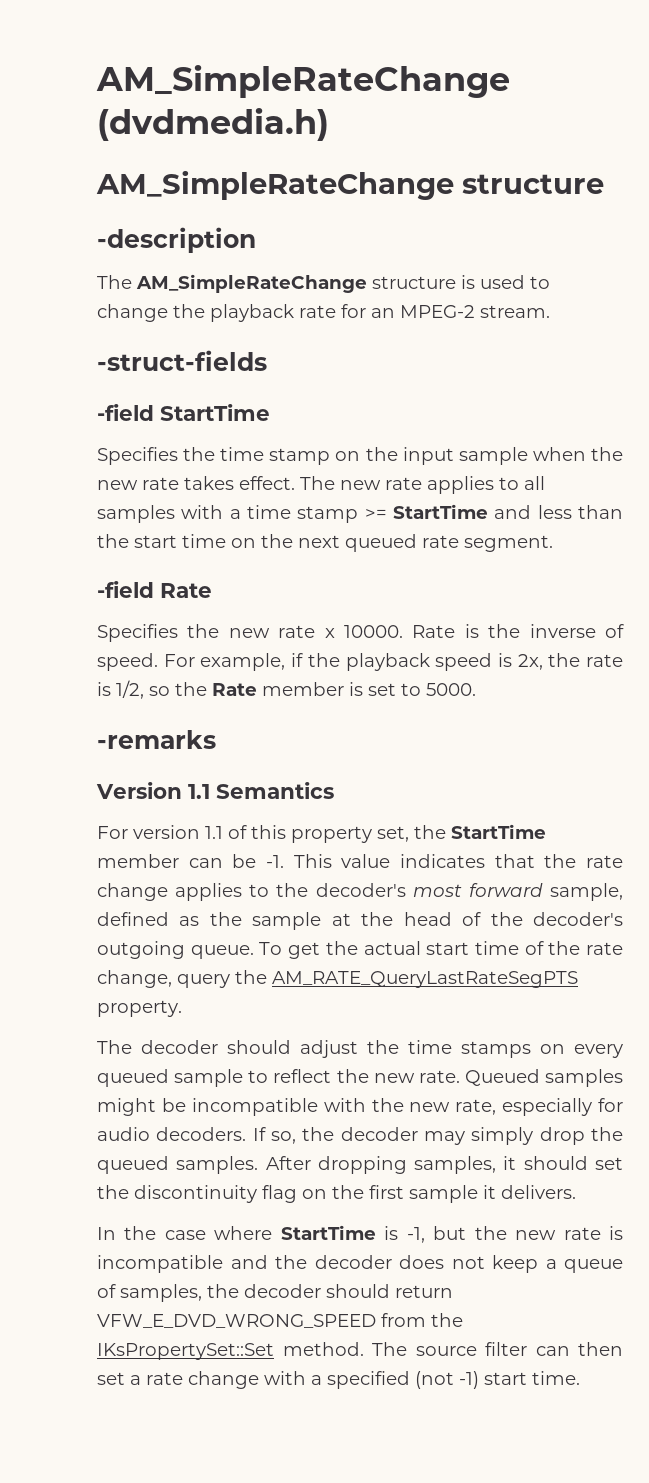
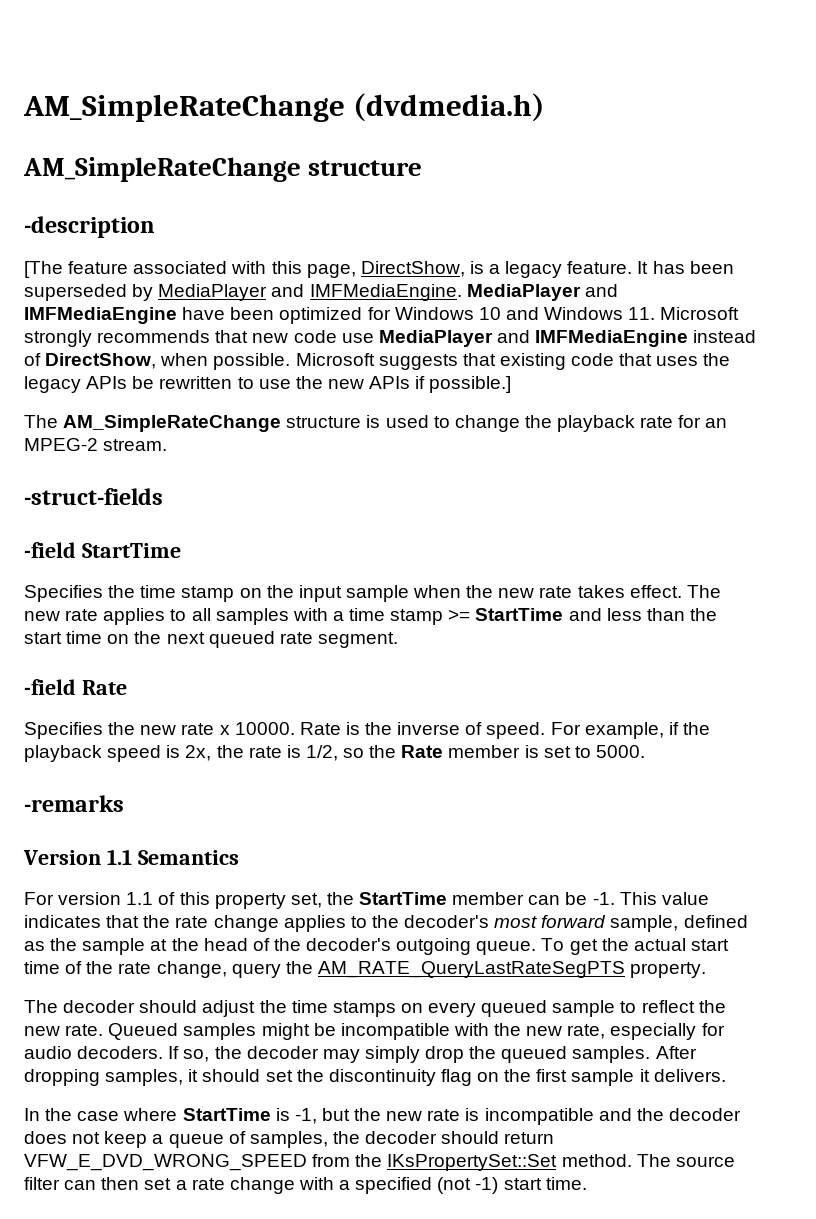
(256, 240) none -> [24,261,734,278] [24,284,618,301] [24,307,740,324] [24,330,757,347] [24,353,731,370] [24,376,512,393] // [The feature associated with this page, DirectShow, is a legacy feature. It has been superseded by MediaPlayer and IMFMediaEngine. MediaPlayer and IMFMediaEngine have been optimized for Windows 10 and Windows 11. Microsoft strongly recommends that new code use MediaPlayer and IMFMediaEngine instead of DirectShow, when possible. Microsoft suggests that existing code that uses the legacy APIs be rewritten to use the new APIs if possible.]

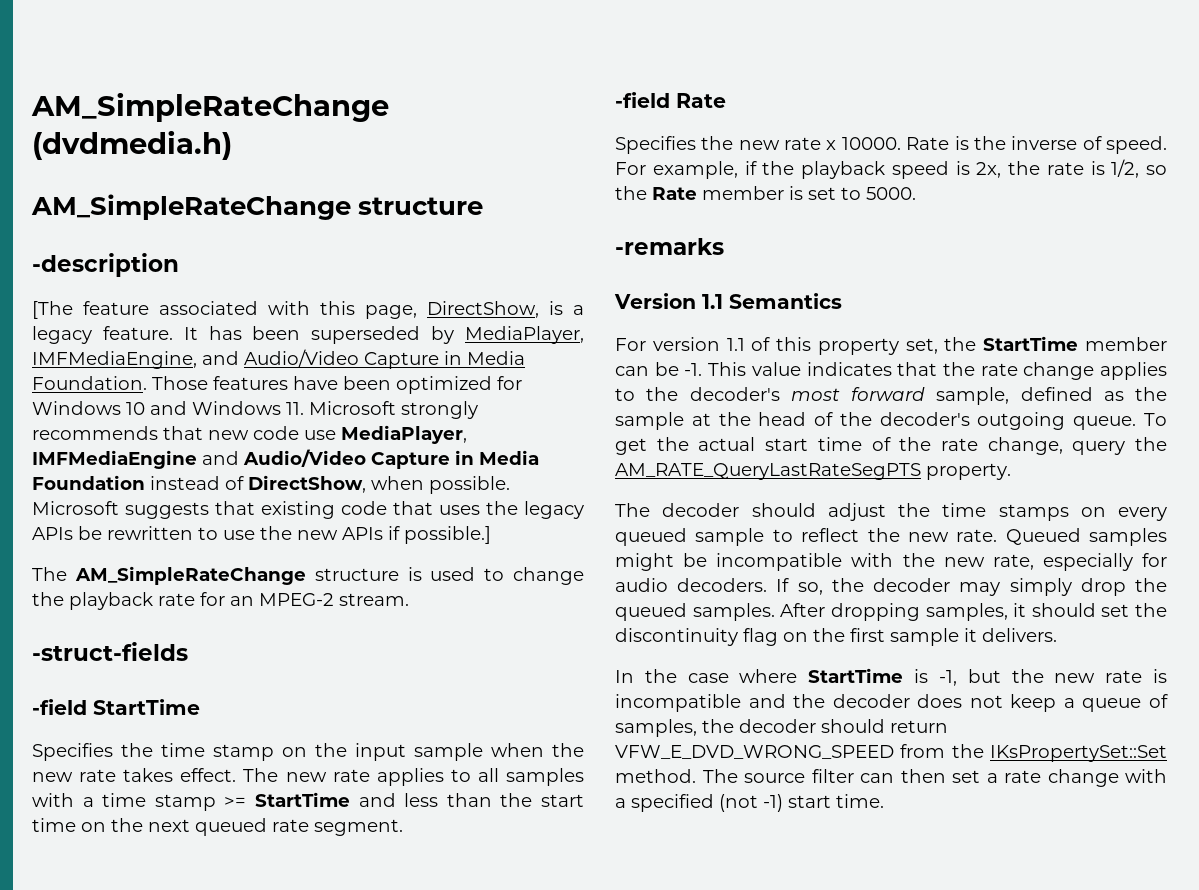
[158,284,618,301] [24,307,177,324] MediaPlayer and IMFMediaEngine. MediaPlayer and IMFMediaEngine -> [464,326,584,344] [32,349,525,369] [32,376,288,390] MediaPlayer, IMFMediaEngine, and Audio/Video Capture in Media Foundation. Those features
[378,330,689,347] MediaPlayer and IMFMediaEngine -> [341,425,467,444] [32,449,539,469] [32,475,145,490] MediaPlayer, IMFMediaEngine and Audio/Video Capture in Media Foundation

